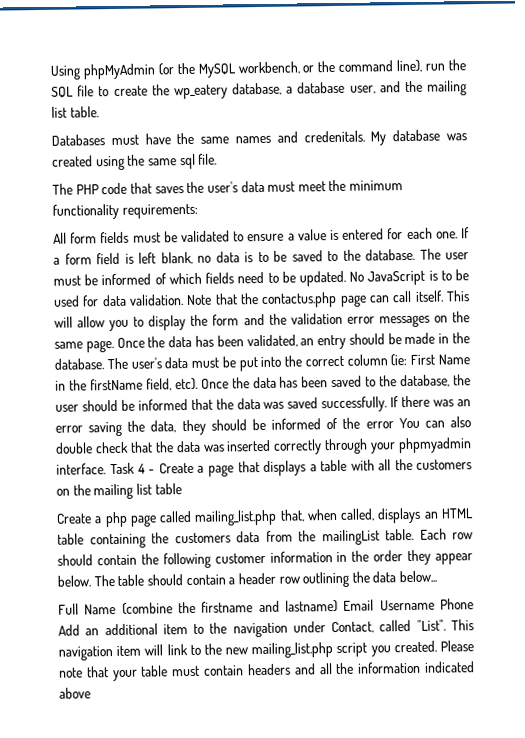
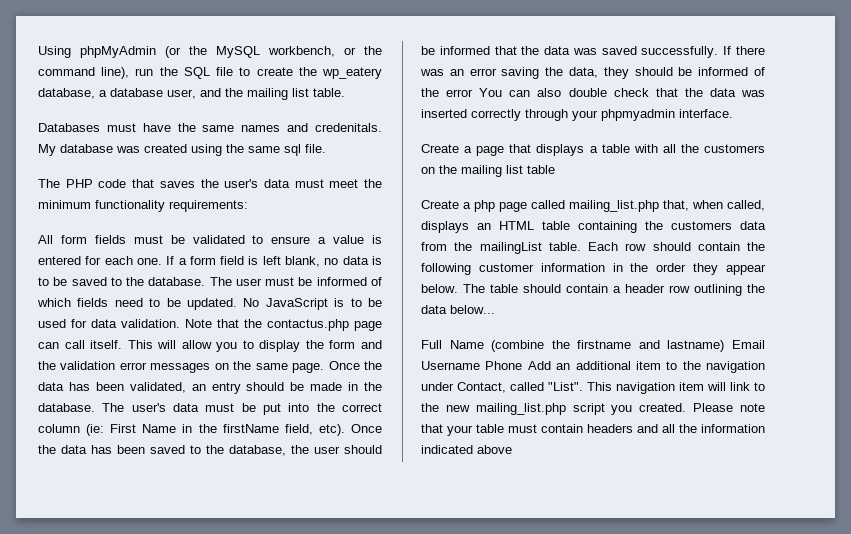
[109,462,156,475] Task 4 - -> (733, 113) //

